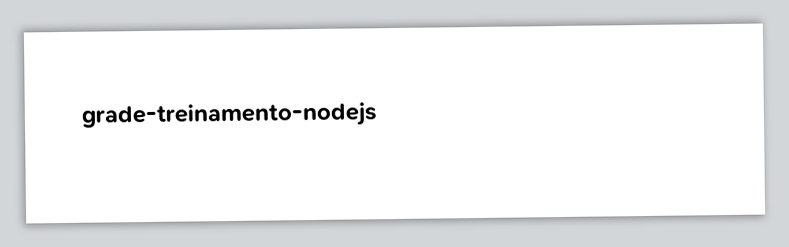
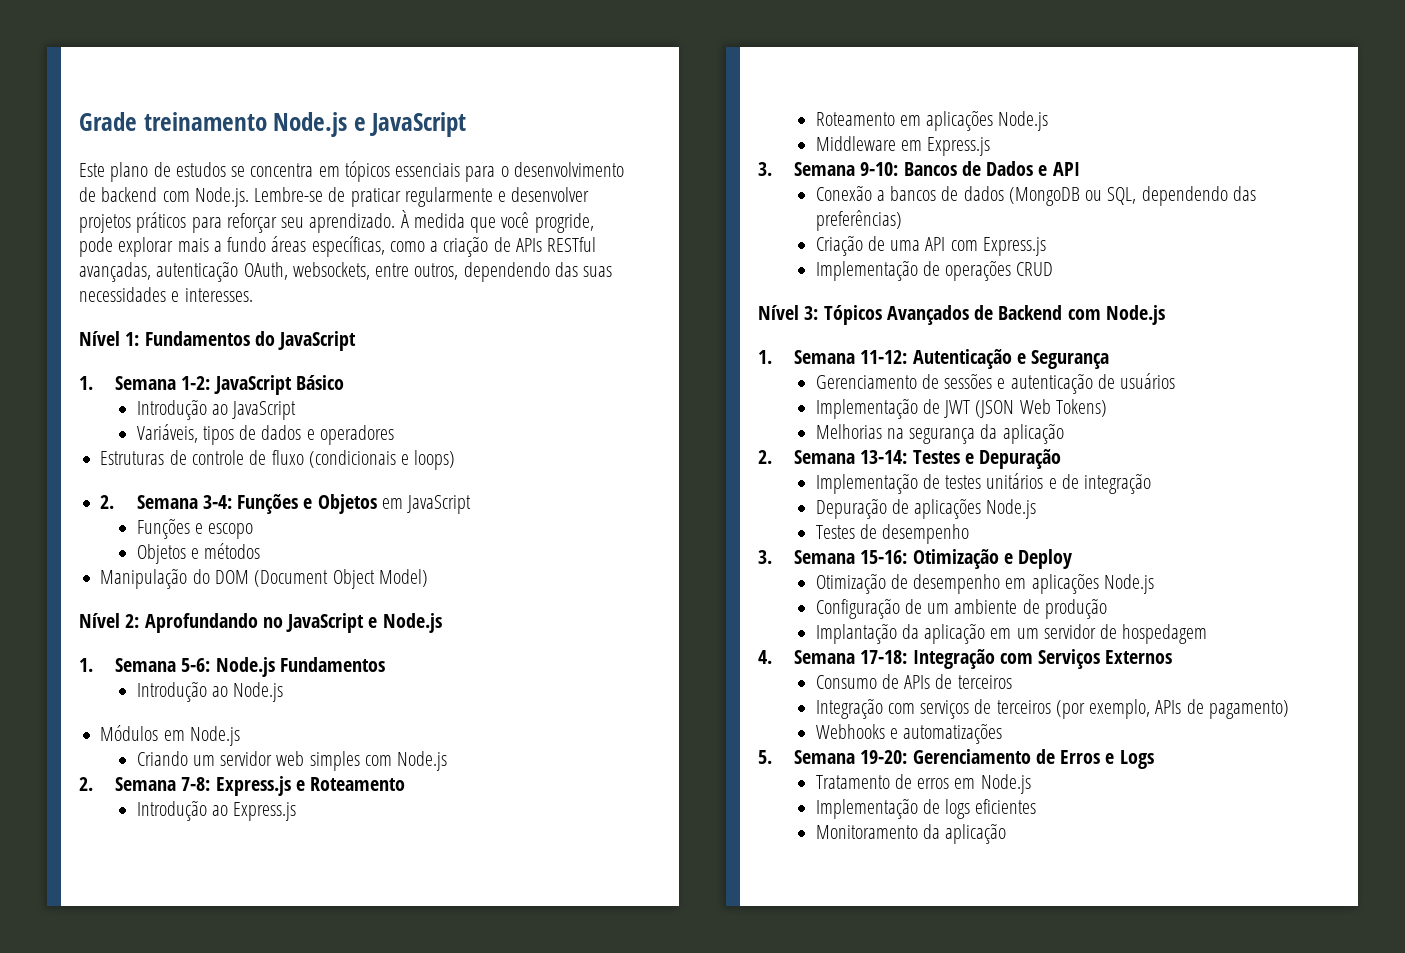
[81,102,378,129] grade-treinamento-nodejs -> [79,112,467,137] [79,161,624,182] [79,187,590,207] [79,210,594,233] [79,236,597,257] [79,261,613,282] [79,287,253,302] [79,331,357,351] [79,375,344,395] [136,399,297,420] [136,424,394,445] [100,450,456,470] [100,494,472,514] [136,518,254,539] [136,543,261,564] [100,568,428,589] [79,613,442,633] [79,657,385,677] [136,681,284,702] [100,725,240,746] [136,751,448,771] [79,776,406,796] [136,800,297,821] [815,110,1049,131] [815,136,991,156] [758,161,1080,176] [815,185,1256,206] [815,210,902,231] [815,235,1046,256] [815,260,1054,281] [758,305,1165,325] [758,349,1110,369] [815,373,1176,394] [815,398,1107,419] [815,423,1064,444] [758,449,1062,469] [815,473,1152,494] [815,498,1037,519] [815,524,970,544] [758,549,1073,569] [815,573,1154,594] [815,598,1107,619] [815,623,1208,644] [758,649,1173,669] [815,674,1012,689] [815,698,1289,719] [815,723,1003,744] [758,749,1154,769] [815,774,1031,794] [815,798,1037,819] [815,823,1007,844] Grade treinamento Node.js e JavaScript // Este plano de estudos se concentra em tópicos essenciais para o desenvolvimento de backend com Node.js. Lembre-se de praticar regularmente e desenvolver projetos práticos para reforçar seu aprendizado. À medida que você progride, pode explorar mais a fundo áreas específicas, como a criação de APIs RESTful avançadas, autenticação OAuth, websockets, entre outros, dependendo das suas necessidades e interesses. // Nível 1: Fundamentos do JavaScript // 1. Semana 1-2: JavaScript Básico // Introdução ao JavaScript // Variáveis, tipos de dados e operadores // Estruturas de controle de fluxo (condicionais e loops) // 2. Semana 3-4: Funções e Objetos em JavaScript // Funções e escopo // Objetos e métodos // Manipulação do DOM (Document Object Model) // Nível 2: Aprofundando no JavaScript e Node.js // 1. Semana 5-6: Node.js Fundamentos // Introdução ao Node.js // Módulos em Node.js // Criando um servidor web simples com Node.js // 2. Semana 7-8: Express.js e Roteamento // Introdução ao Express.js // Roteamento em aplicações Node.js // Middleware em Express.js // 3. Semana 9-10: Bancos de Dados e API // Conexão a bancos de dados (MongoDB ou SQL, dependendo das preferências) // Criação de uma API com Express.js // Implementação de operações CRUD // Nível 3: Tópicos Avançados de Backend com Node.js // 1. Semana 11-12: Autenticação e Segurança // Gerenciamento de sessões e autenticação de usuários // Implementação de JWT (JSON Web Tokens) // Melhorias na segurança da aplicação // 2. Semana 13-14: Testes e Depuração // Implementação de testes unitários e de integração // Depuração de aplicações Node.js // Testes de desempenho // 3. Semana 15-16: Otimização e Deploy // Otimização de desempenho em aplicações Node.js // Configuração de um ambiente de produção // Implantação da aplicação em um servidor de hospedagem // 4. Semana 17-18: Integração com Serviços Externos // Consumo de APIs de terceiros // Integração com serviços de terceiros (por exemplo, APIs de pagamento) // Webhooks e automatizações // 5. Semana 19-20: Gerenciamento de Erros e Logs // Tratamento de erros em Node.js // Implementação de logs eficientes // Monitoramento da aplicação

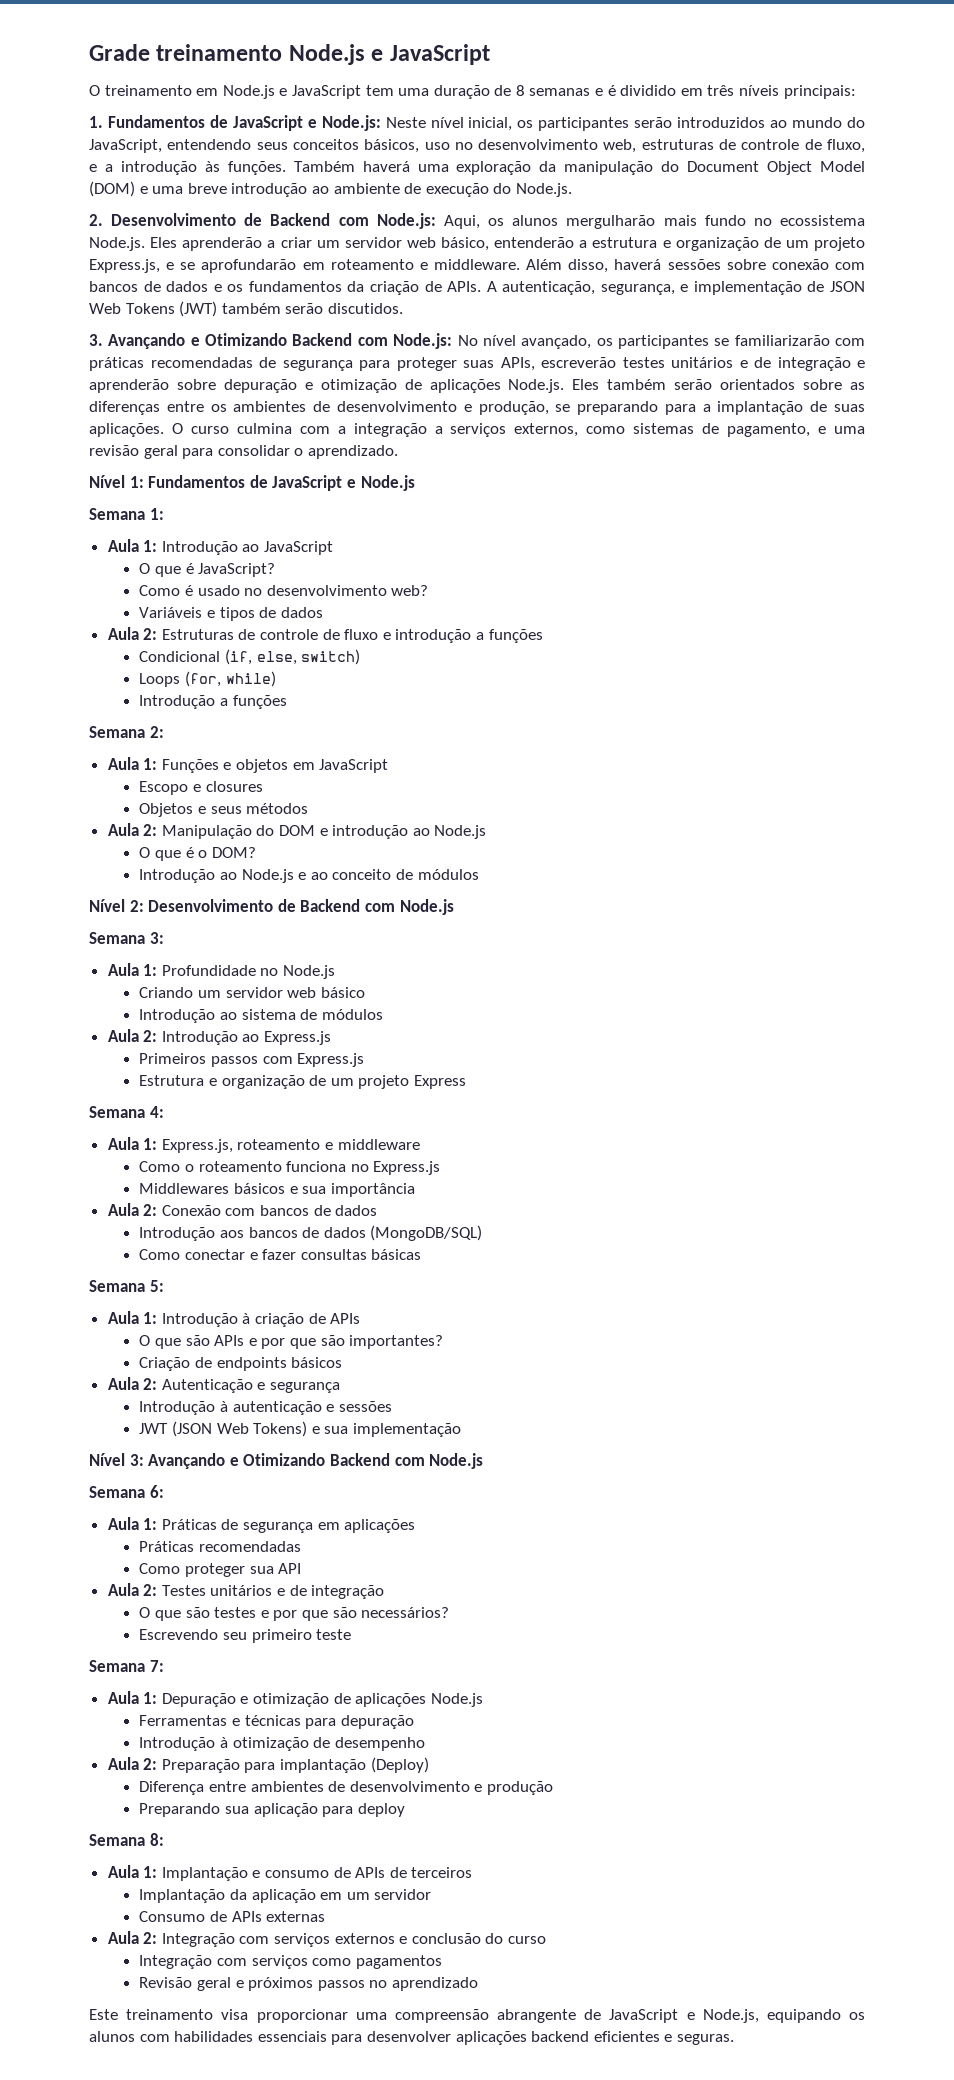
[79,161,624,182] [79,187,590,207] [79,210,594,233] [79,236,597,257] [79,261,613,282] [79,287,253,302] Este plano de estudos se concentra em tópicos essenciais para o desenvolvimento de backend com Node.js. Lembre-se de praticar regularmente e desenvolver projetos práticos para reforçar seu aprendizado. À medida que você progride, pode explorar mais a fundo áreas específicas, como a criação de APIs RESTful avançadas, autenticação OAuth, websockets, entre outros, dependendo das suas necessidades e interesses. -> [89,85,856,99] [89,115,865,131] [89,139,865,153] [89,161,866,175] [89,181,572,197] [89,213,865,229] [89,237,865,251] [89,259,865,273] [89,281,865,295] [89,301,403,317] [89,333,865,349] [89,357,865,371] [89,379,865,393] [89,401,866,415] [89,423,865,437] [89,445,398,459] O treinamento em Node.js e JavaScript tem uma duração de 8 semanas e é dividido em três níveis principais: // 1. Fundamentos de JavaScript e Node.js: Neste nível inicial, os participantes serão introduzidos ao mundo do JavaScript, entendendo seus conceitos básicos, uso no desenvolvimento web, estruturas de controle de fluxo, e a introdução às funções. Também haverá uma exploração da manipulação do Document Object Model (DOM) e uma breve introdução ao ambiente de execução do Node.js. // 2. Desenvolvimento de Backend com Node.js: Aqui, os alunos mergulharão mais fundo no ecossistema Node.js. Eles aprenderão a criar um servidor web básico, entenderão a estrutura e organização de um projeto Express.js, e se aprofundarão em roteamento e middleware. Além disso, haverá sessões sobre conexão com bancos de dados e os fundamentos da criação de APIs. A autenticação, segurança, e implementação de JSON Web Tokens (JWT) também serão discutidos. // 3. Avançando e Otimizando Backend com Node.js: No nível avançado, os participantes se familiarizarão com práticas recomendadas de segurança para proteger suas APIs, escreverão testes unitários e de integração e aprenderão sobre depuração e otimização de aplicações Node.js. Eles também serão orientados sobre as diferenças entre os ambientes de desenvolvimento e produção, se preparando para a implantação de suas aplicações. O curso culmina com a integração a serviços externos, como sistemas de pagamento, e uma revisão geral para consolidar o aprendizado.
[254,331,357,351] [79,375,344,395] [136,399,297,420] [136,424,198,443] do JavaScript // 1. Semana 1-2: JavaScript Básico // Introdução ao JavaScript // Variáveis, -> [249,475,415,491] [89,508,164,520] [107,539,334,555] [139,563,276,577] [139,585,429,596] [139,607,215,618] de JavaScript e Node.js // Semana 1: // Aula 1: Introdução ao JavaScript // O que é JavaScript? // Como é usado no desenvolvimento web? // Variáveis e
[306,425,394,445] e operadores // -> [107,627,158,640] // Aula 2:
[308,450,456,470] [100,494,377,514] (condicionais e loops) // 2. Semana 3-4: Funções e Objetos -> [382,629,543,643] [139,649,361,665] [139,671,276,687] [139,695,287,709] [89,726,164,738] [107,757,289,773] e introdução a funções // Condicional (if, else, switch) // Loops (for, while) // Introdução a funções // Semana 2: // Aula 1: Funções e objetos
[136,518,254,539] Funções e escopo -> [139,781,263,795] Escopo e closures
(199, 553) none -> [210,806,242,814] seus
(261, 551) none -> [107,823,158,836] Aula 2:
[254,569,428,589] [79,613,442,633] [79,657,385,677] [136,681,284,702] [100,725,185,741] (Document Object Model) // Nível 2: Aprofundando no JavaScript e Node.js // 1. Semana 5-6: Node.js Fundamentos // Introdução ao Node.js // Módulos em -> [319,825,487,839] [139,847,256,861] [139,869,479,883] [89,899,454,915] [89,932,164,944] [107,963,279,976] e introdução ao Node.js // O que é o DOM? // Introdução ao Node.js e ao conceito de módulos // Nível 2: Desenvolvimento de Backend com Node.js // Semana 3: // Aula 1: Profundidade no
[309,751,448,771] [79,776,406,796] [136,800,297,821] [815,110,1049,131] [815,136,991,156] [758,161,1080,176] [815,185,1256,206] [815,210,902,231] [815,235,1046,256] [815,260,1054,281] simples com Node.js // 2. Semana 7-8: Express.js e Roteamento // Introdução ao Express.js // Roteamento em aplicações Node.js // Middleware em Express.js // 3. Semana 9-10: Bancos de Dados e API // Conexão a bancos de dados (MongoDB ou SQL, dependendo das preferências) // Criação de uma API com Express.js // Implementação de operações CRUD -> [320,987,365,998] [139,1009,383,1023] [107,1029,332,1045] [139,1053,365,1067] [139,1075,466,1089] [89,1106,164,1118] [107,1137,420,1153] [139,1161,441,1175] [139,1183,415,1197] [107,1203,378,1216] [139,1225,483,1241] [139,1249,422,1260] [89,1280,164,1292] [107,1311,361,1327] [139,1335,444,1349] [139,1357,343,1371] [107,1377,341,1393] [139,1401,392,1415] [139,1421,461,1437] básico // Introdução ao sistema de módulos // Aula 2: Introdução ao Express.js // Primeiros passos com Express.js // Estrutura e organização de um projeto Express // Semana 4: // Aula 1: Express.js, roteamento e middleware // Como o roteamento funciona no Express.js // Middlewares básicos e sua importância // Aula 2: Conexão com bancos de dados // Introdução aos bancos de dados (MongoDB/SQL) // Como conectar e fazer consultas básicas // Semana 5: // Aula 1: Introdução à criação de APIs // O que são APIs e por que são importantes? // Criação de endpoints básicos // Aula 2: Autenticação e segurança // Introdução à autenticação e sessões // JWT (JSON Web Tokens) e sua implementação
[823,305,1165,325] [758,349,1110,369] [815,373,1176,394] [815,398,1107,419] [815,423,1064,444] [758,449,1062,469] [815,473,1152,494] [815,498,1037,519] [815,524,970,544] [758,549,1073,569] [815,573,1154,594] [815,598,1107,619] Tópicos Avançados de Backend com Node.js // 1. Semana 11-12: Autenticação e Segurança // Gerenciamento de sessões e autenticação de usuários // Implementação de JWT (JSON Web Tokens) // Melhorias na segurança da aplicação // 2. Semana 13-14: Testes e Depuração // Implementação de testes unitários e de integração // Depuração de aplicações Node.js // Testes de desempenho // 3. Semana 15-16: Otimização e Deploy // Otimização de desempenho em aplicações Node.js // Configuração de um ambiente de produção -> [148,1453,484,1469] [89,1485,164,1498] [107,1517,416,1533] [139,1541,301,1552] [139,1563,302,1577] [107,1583,385,1599] [139,1607,450,1621] [139,1629,352,1643] [89,1660,164,1672] [107,1691,483,1707] [139,1715,414,1729] [139,1737,425,1751] [107,1757,429,1773] [139,1781,553,1795] [139,1803,405,1817] [89,1833,164,1846] [107,1865,473,1881] Avançando e Otimizando Backend com Node.js // Semana 6: // Aula 1: Práticas de segurança em aplicações // Práticas recomendadas // Como proteger sua API // Aula 2: Testes unitários e de integração // O que são testes e por que são necessários? // Escrevendo seu primeiro teste // Semana 7: // Aula 1: Depuração e otimização de aplicações Node.js // Ferramentas e técnicas para depuração // Introdução à otimização de desempenho // Aula 2: Preparação para implantação (Deploy) // Diferença entre ambientes de desenvolvimento e produção // Preparando sua aplicação para deploy // Semana 8: // Aula 1: Implantação e consumo de APIs de terceiros
[1100,624,1208,644] [758,649,1173,669] [815,674,1012,689] [815,698,1289,719] [815,723,1003,744] [758,749,1154,769] [815,774,1031,794] [815,798,1037,819] [815,823,1007,844] de hospedagem // 4. Semana 17-18: Integração com Serviços Externos // Consumo de APIs de terceiros // Integração com serviços de terceiros (por exemplo, APIs de pagamento) // Webhooks e automatizações // 5. Semana 19-20: Gerenciamento de Erros e Logs // Tratamento de erros em Node.js // Implementação de logs eficientes // Monitoramento da aplicação -> [139,1911,326,1922] [107,1931,547,1947] [139,1955,442,1969] [139,1977,478,1991] [89,2009,865,2023] [89,2031,734,2045] // Consumo de APIs externas // Aula 2: Integração com serviços externos e conclusão do curso // Integração com serviços como pagamentos // Revisão geral e próximos passos no aprendizado // Este treinamento visa proporcionar uma compreensão abrangente de JavaScript e Node.js, equipando os alunos com habilidades essenciais para desenvolver aplicações backend eficientes e seguras.

